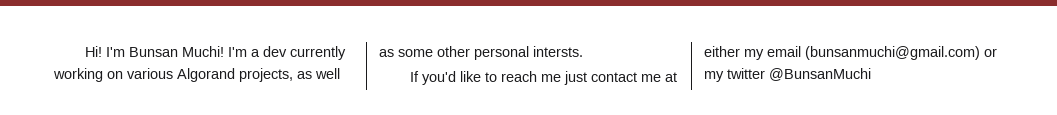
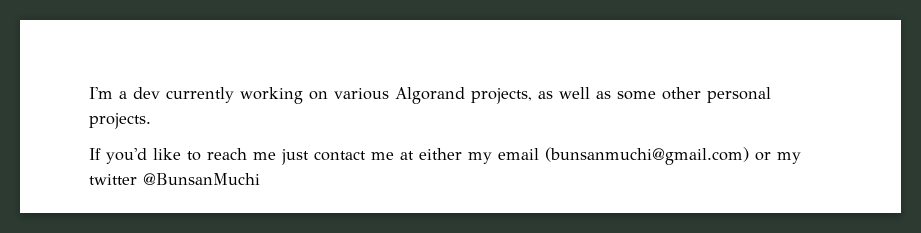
[85,46,225,57] Hi! I'm Bunsan Muchi! -> (89, 93) none
[533,46,583,57] intersts. -> [89,113,151,129] projects.

